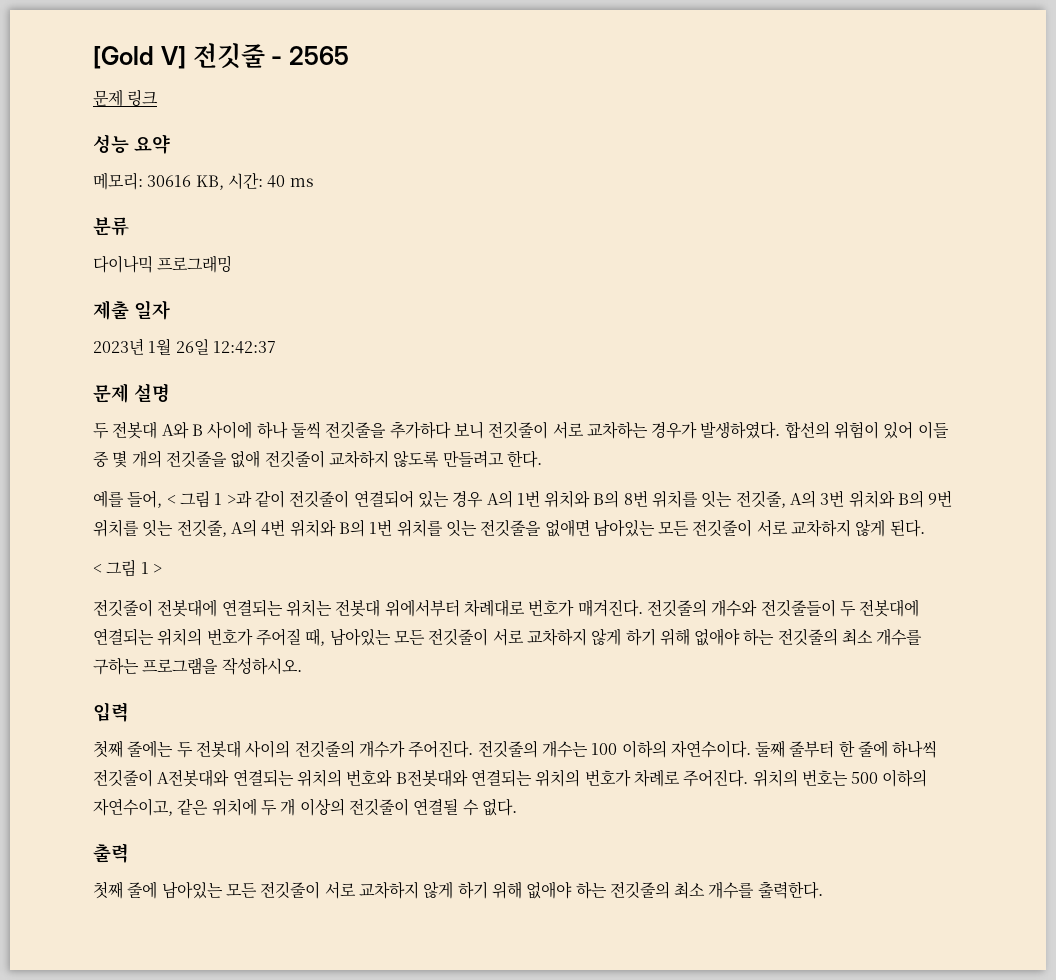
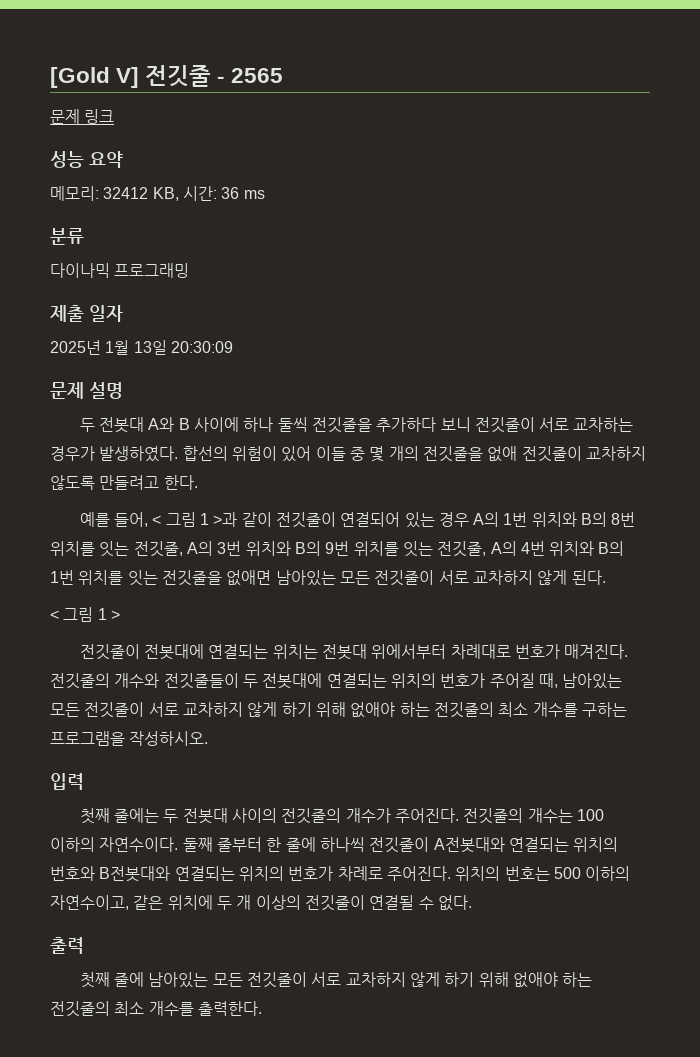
[147,175,192,187] 30616 -> [103,187,149,199] 32412
[267,175,286,188] 40 -> [221,187,240,199] 36
[93,338,276,355] 2023년 1월 26일 12:42:37 -> [50,340,233,355] 2025년 1월 13일 20:30:09

